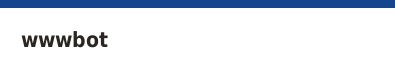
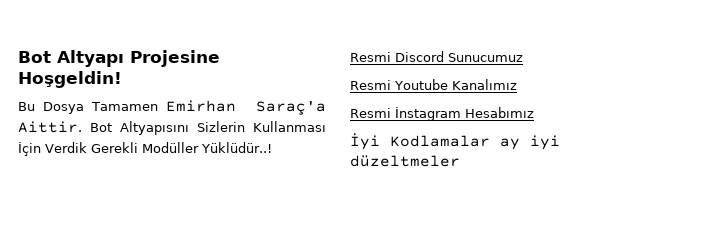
[21,31,108,48] wwwbot -> [18,50,220,67] [18,71,122,88] [18,100,326,115] [18,121,326,135] [18,142,272,156] [350,51,523,62] [350,79,517,90] [350,107,534,121] [350,133,560,150] [350,155,460,167] Bot Altyapı Projesine Hoşgeldin! // Bu Dosya Tamamen Emirhan Saraç'a Aittir. Bot Altyapısını Sizlerin Kullanması İçin Verdik Gerekli Modüller Yüklüdür..! // Resmi Discord Sunucumuz // Resmi Youtube Kanalımız // Resmi İnstagram Hesabımız // İyi Kodlamalar ay iyi düzeltmeler

